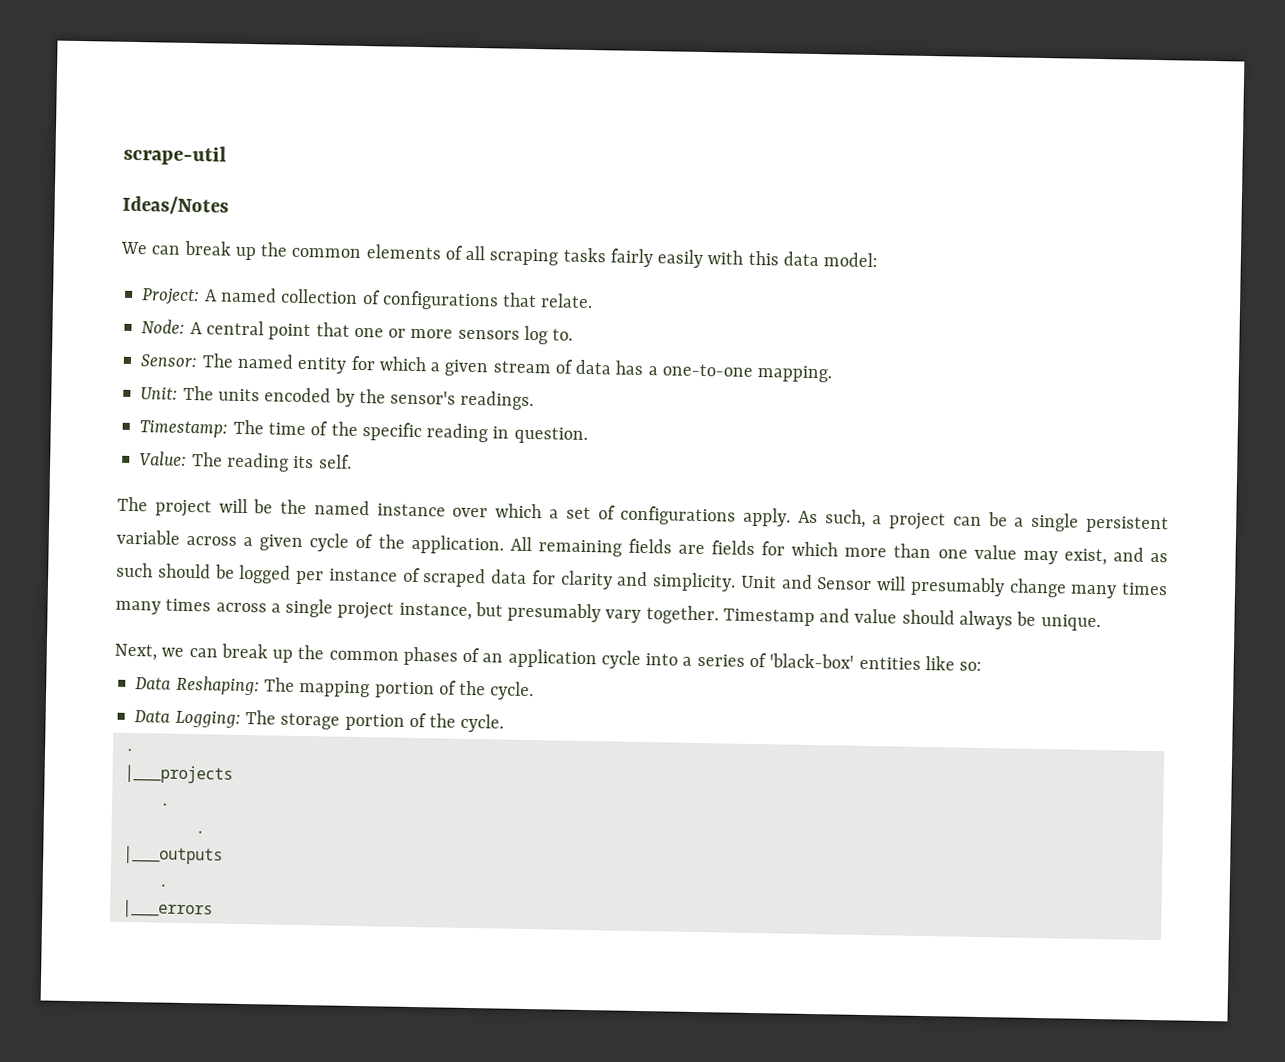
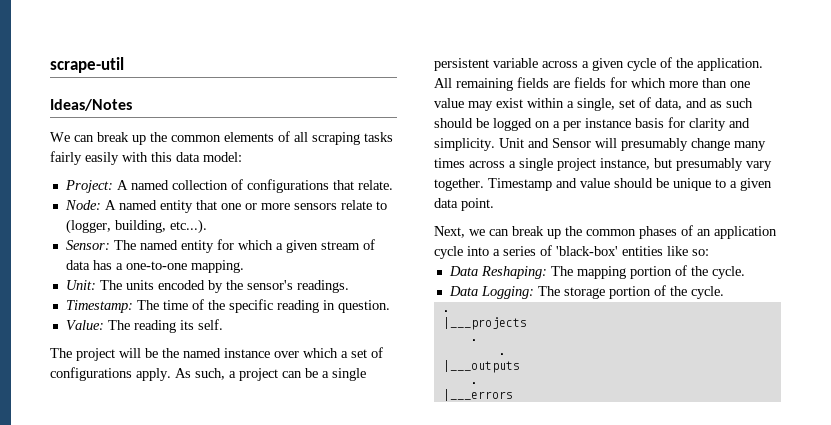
[205,320,312,341] central point -> [118,200,193,213] named entity
[523,325,574,345] log to. -> [340,200,387,210] [65,219,207,234] relate to (logger, building, etc...).
[1063,548,1107,566] exist, -> [496,97,682,111] exist within a single, set of data,
[296,567,527,588] per instance of scraped data -> [535,118,664,131] on a per instance basis
[115,598,212,615] many times -> (465, 163) none
[958,610,1101,632] always be unique. -> [656,178,772,191] [434,198,494,211] be unique to a given data point.

